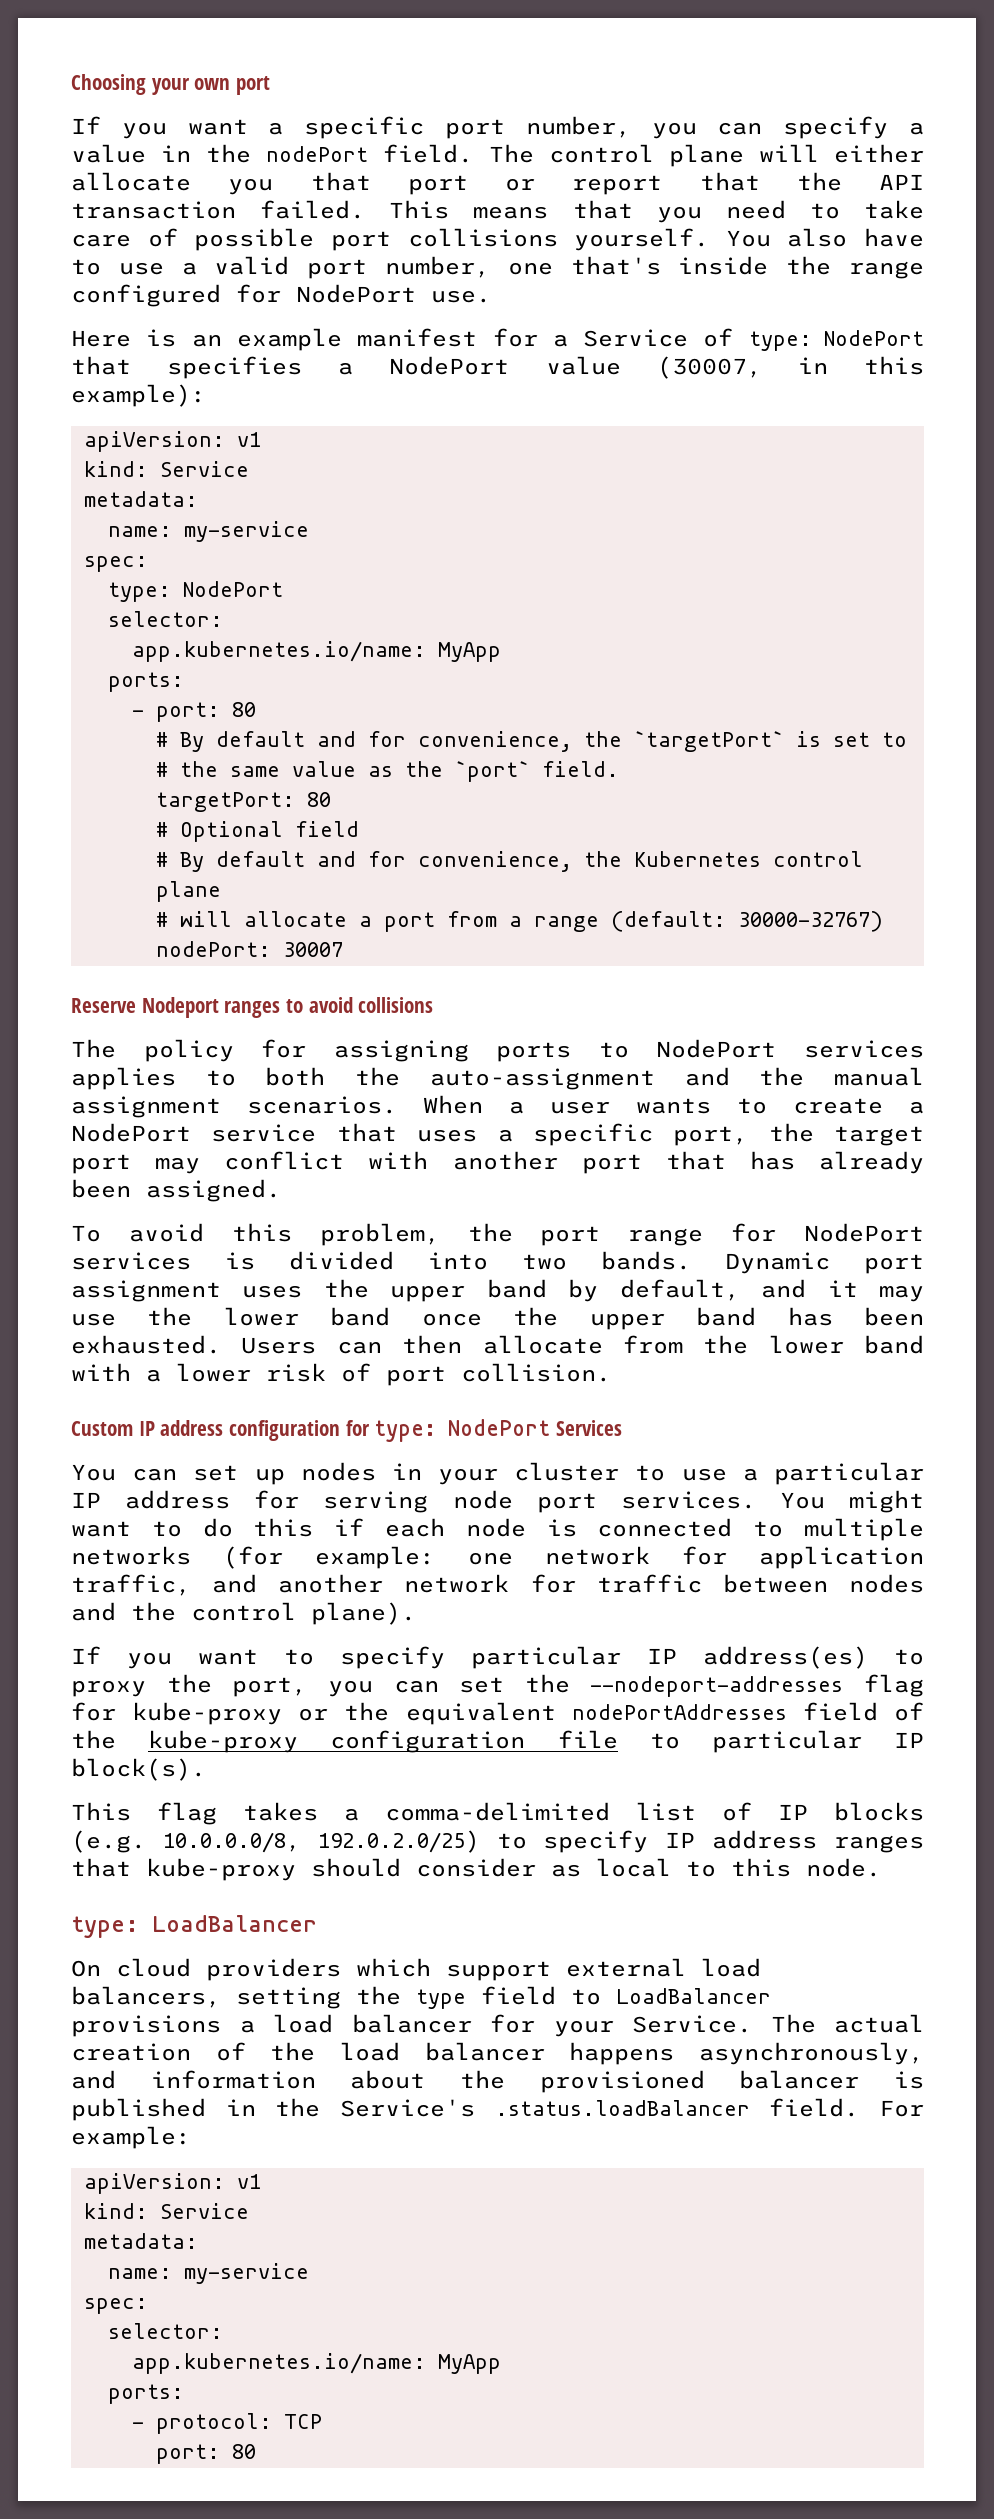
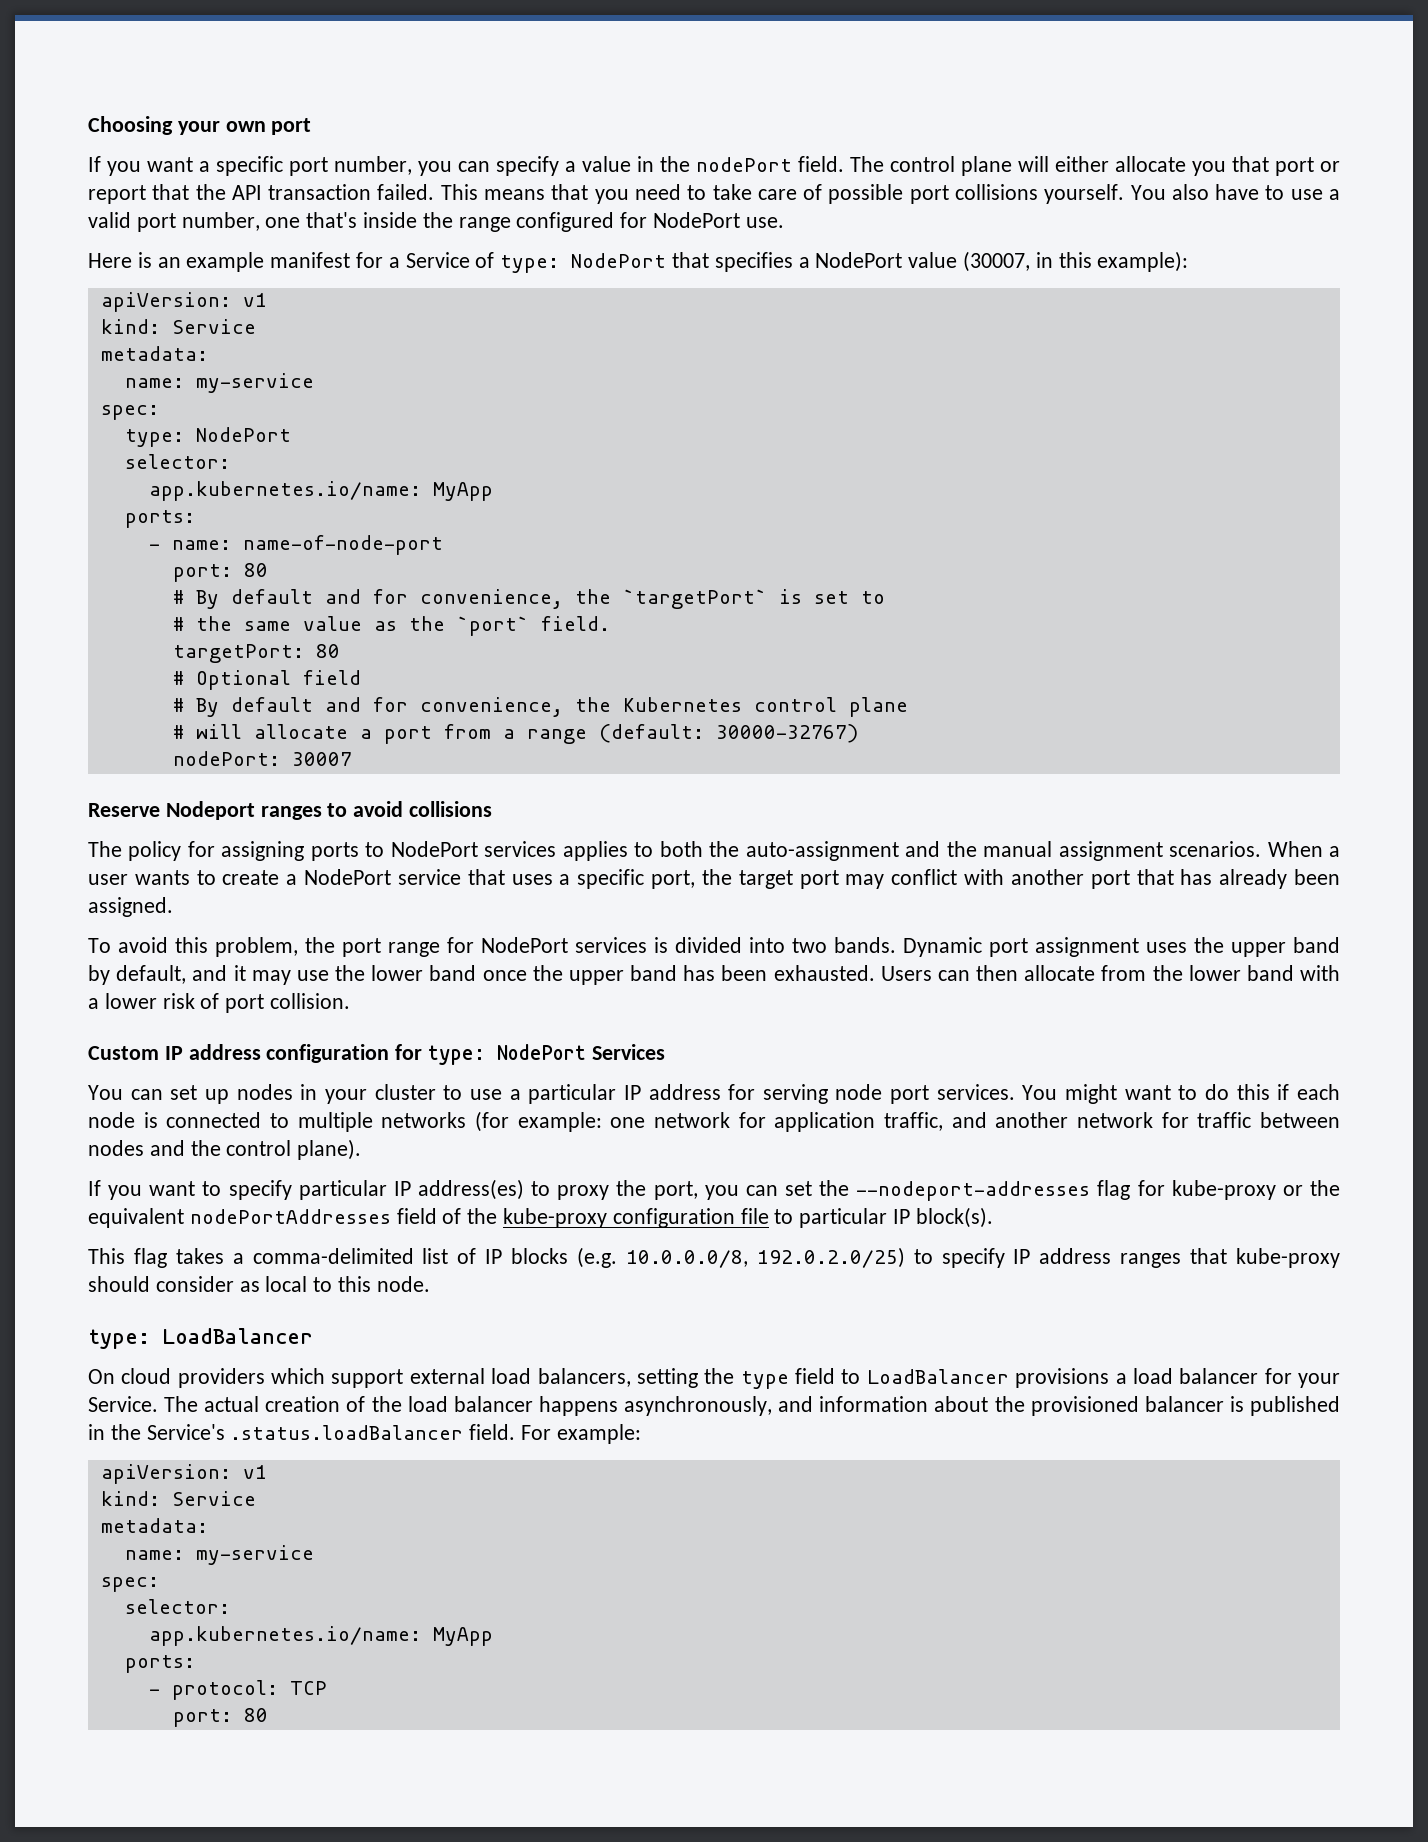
(144, 713) none -> [171,535,443,555] name: name-of-node-port //

